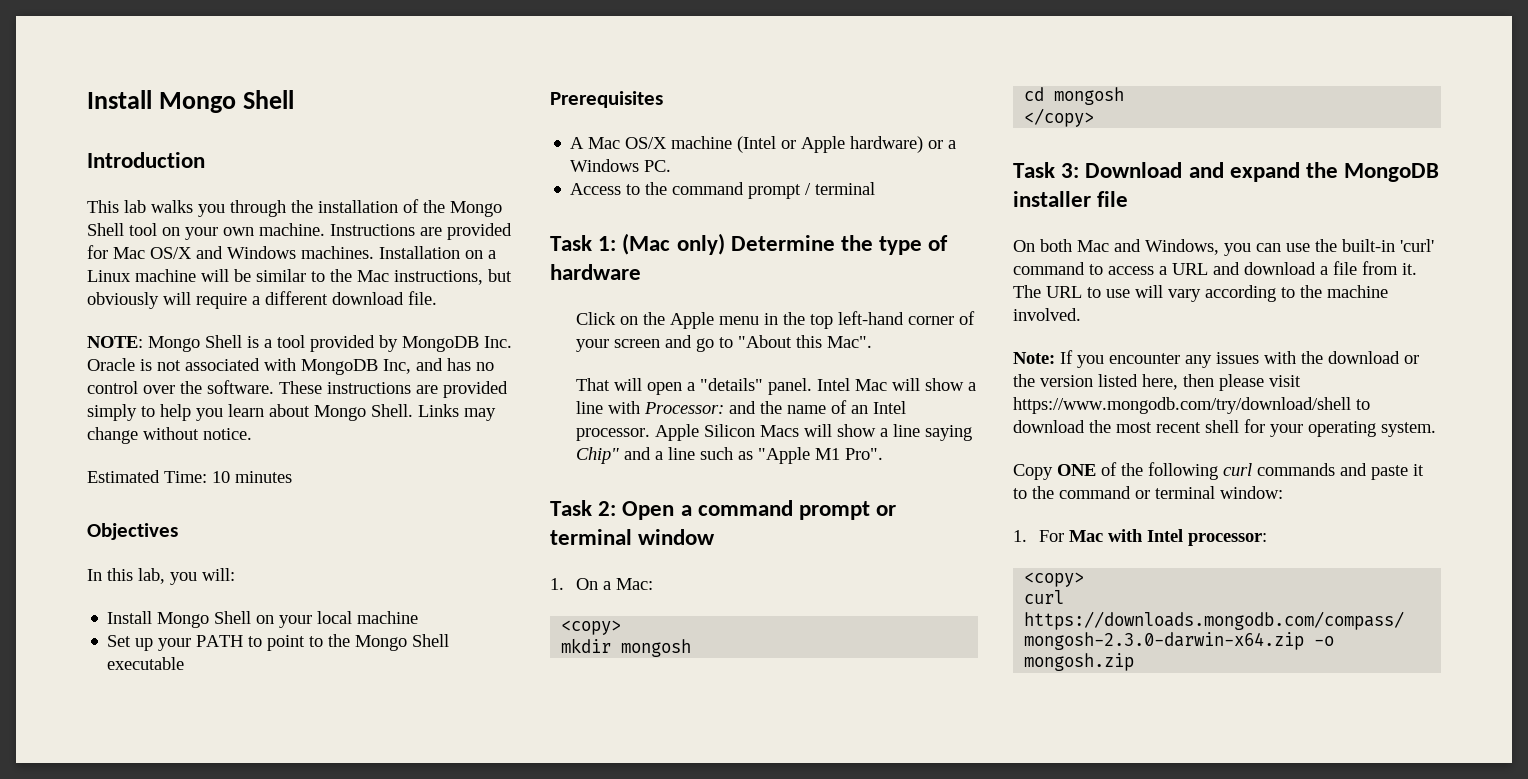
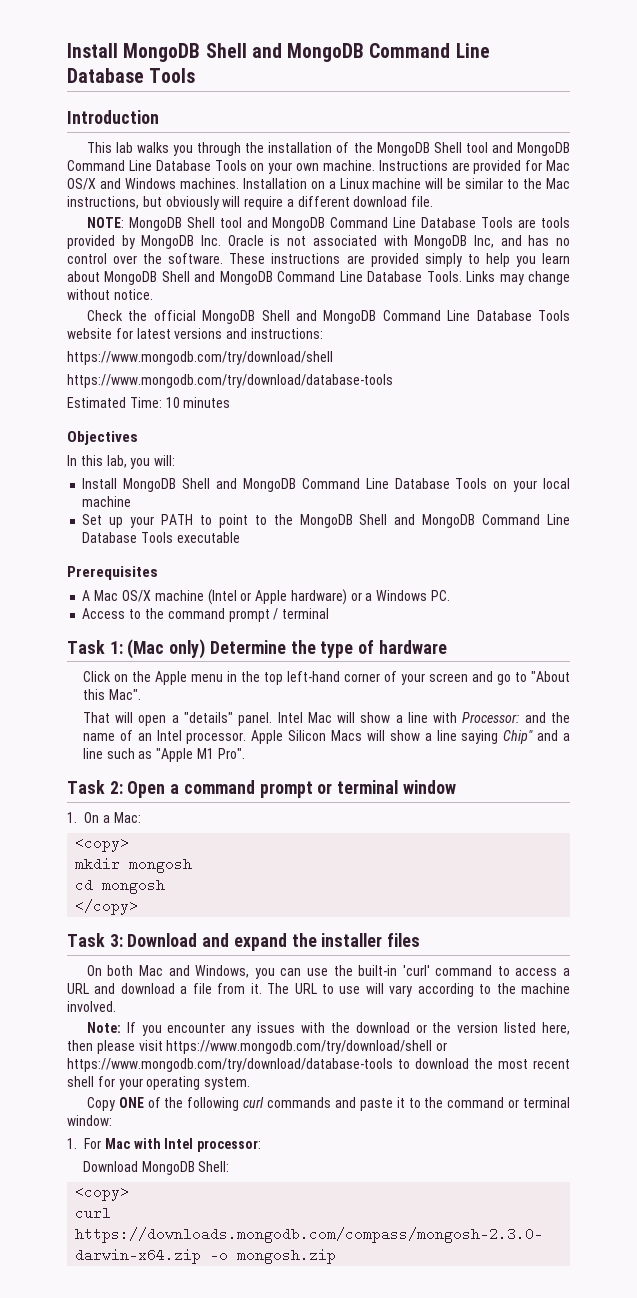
[87,90,295,113] Install Mongo Shell -> [67,43,490,62] [67,68,196,83] Install MongoDB Shell and MongoDB Command Line Database Tools
[450,201,502,217] [87,223,157,236] Mongo Shell tool -> [376,142,571,156] [67,160,247,171] MongoDB Shell tool and MongoDB Command Line Database Tools
[148,335,305,352] Mongo Shell is a tool -> [128,217,571,231] MongoDB Shell tool and MongoDB Command Line Database Tools are tools
[314,404,413,421] Mongo Shell. -> [104,271,462,285] MongoDB Shell and MongoDB Command Line Database Tools.
(252, 434) none -> [86,310,570,324] [67,328,323,339] [67,351,333,365] [67,374,393,388] // Check the official MongoDB Shell and MongoDB Command Line Database Tools website for latest versions and instructions: // https://www.mongodb.com/try/download/shell // https://www.mongodb.com/try/download/database-tools
[157,611,252,628] Mongo Shell -> [123,478,488,492] MongoDB Shell and MongoDB Command Line Database Tools
[355,634,450,651] Mongo Shell -> [299,514,570,528] [82,532,174,543] MongoDB Shell and MongoDB Command Line Database Tools
[1344,163,1440,182] [1013,191,1129,207] MongoDB installer file -> [321,933,421,947] installer files
(1351, 405) none -> [436,1042,448,1051] [67,1058,393,1072] or https://www.mongodb.com/try/download/database-tools
(1267, 539) none -> [82,1161,230,1175] // Download MongoDB Shell:

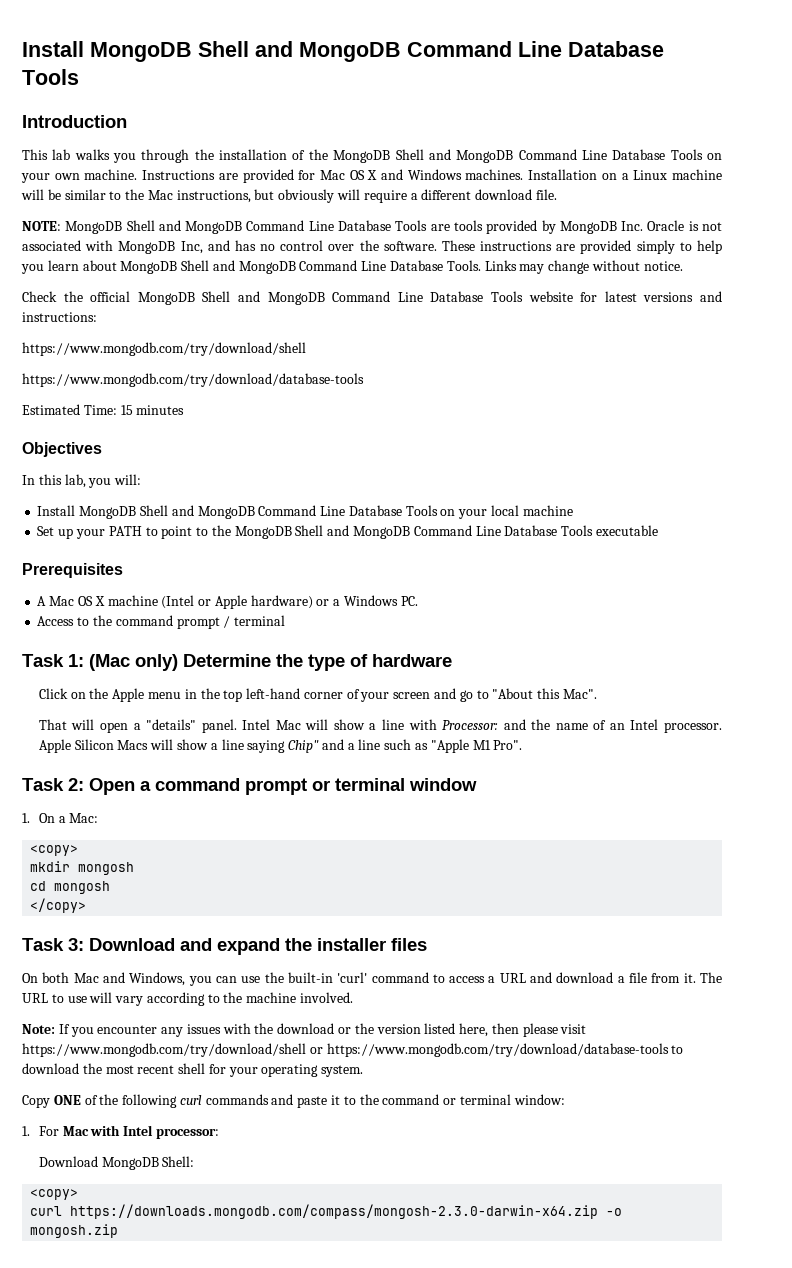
[465,142,488,153] tool -> (424, 154) none
[67,178,96,190] OS/X -> [349,170,378,180] OS X
[219,217,242,228] tool -> (155, 225) none
[165,397,180,408] 10 -> [120,405,133,415] 15
[121,590,151,602] OS/X -> [77,596,105,606] OS X

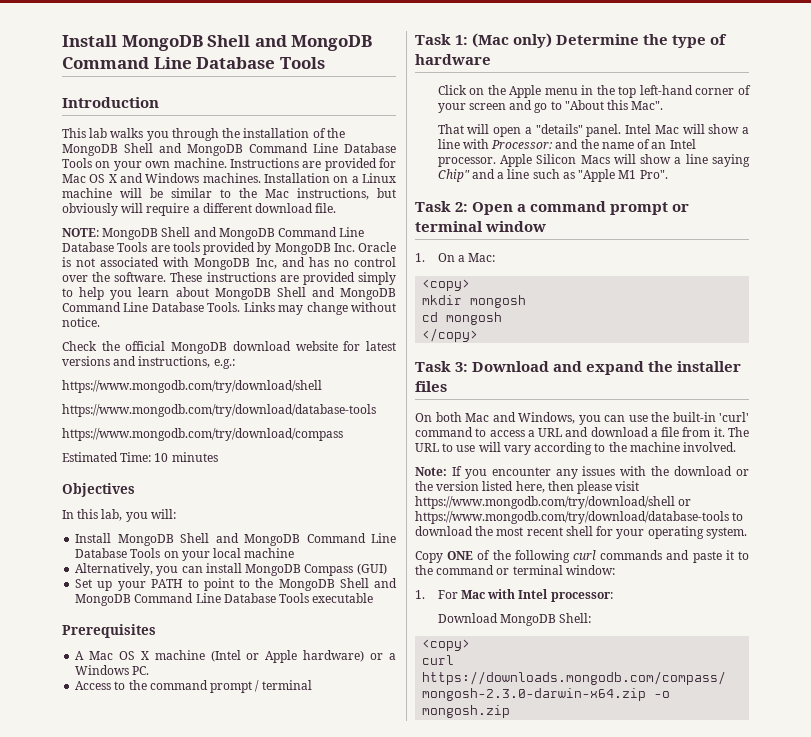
[202,291,523,305] Shell and MongoDB Command Line Database Tools -> [232,341,291,351] download
[22,312,97,322] instructions: -> [138,356,235,369] instructions, e.g.:
(364, 380) none -> [62,428,343,441] // https://www.mongodb.com/try/download/compass
[120,405,133,415] 15 -> [154,453,169,462] 10
(573, 510) none -> [75,563,387,576] // Alternatively, you can install MongoDB Compass (GUI)

